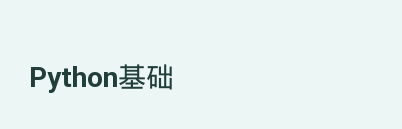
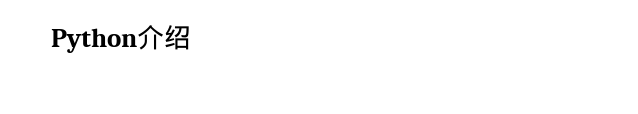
[118,64,174,90] 基础 -> [137,25,191,50] 介绍

